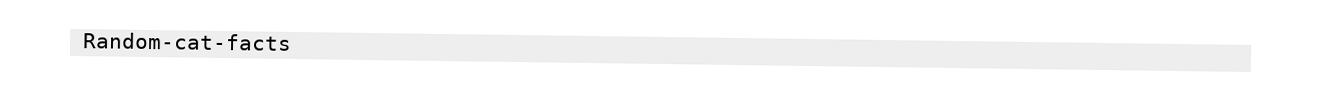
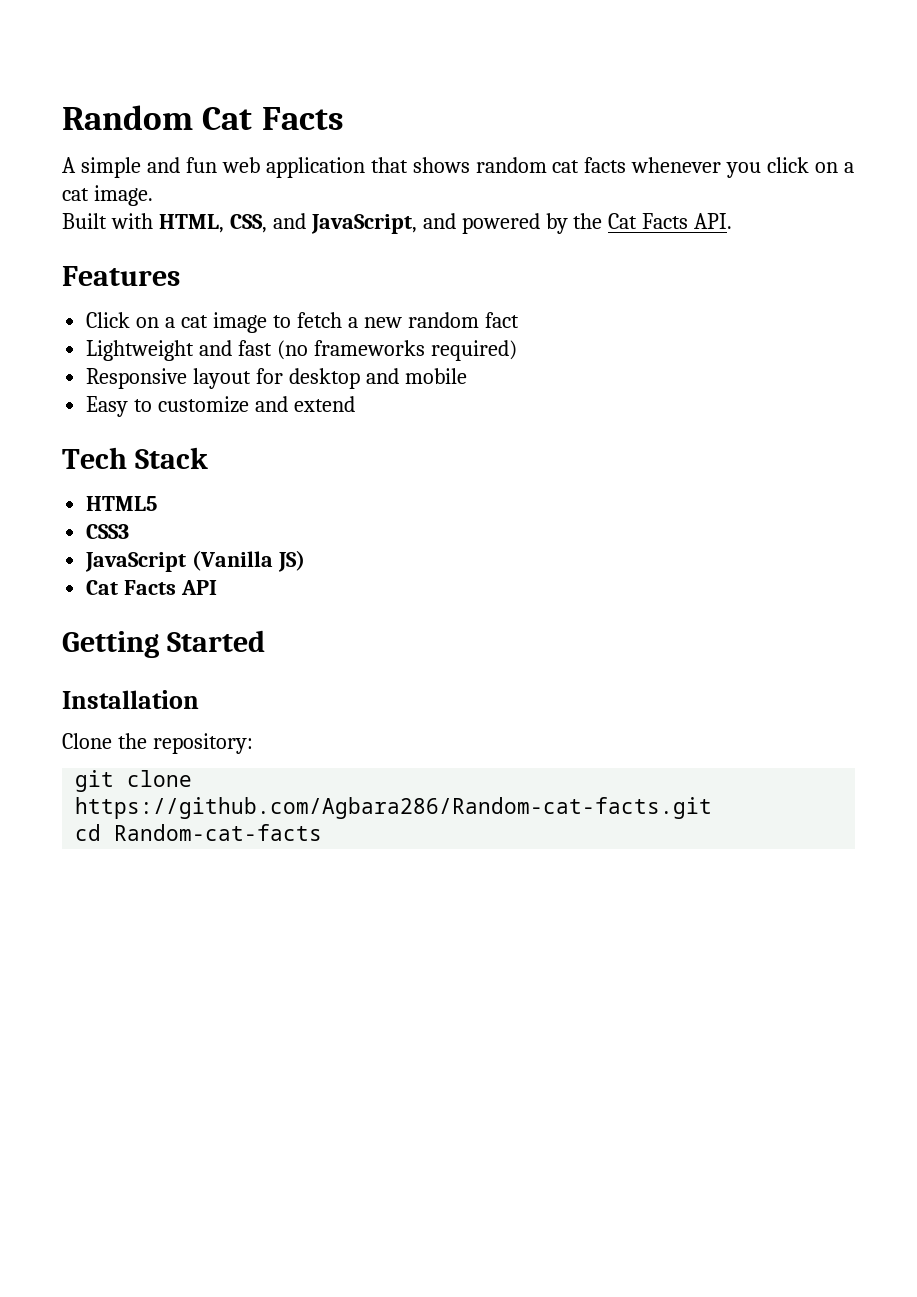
(81, 41) none -> [62,105,344,130] [62,157,855,178] [62,185,153,206] [62,213,733,234] [62,266,180,286] [86,312,519,333] [86,340,517,361] [86,368,467,389] [86,396,355,417] [62,447,208,469] [86,496,158,511] [86,524,130,539] [85,550,306,572] [86,580,218,595] [62,630,265,658] [62,690,199,709] [62,733,253,754] [75,770,193,792] [75,797,713,819] [75,824,102,841] Random Cat Facts // A simple and fun web application that shows random cat facts whenever you click on a cat image. // Built with HTML, CSS, and JavaScript, and powered by the Cat Facts API. // Features // Click on a cat image to fetch a new random fact // Lightweight and fast (no frameworks required) // Responsive layout for desktop and mobile // Easy to customize and extend // Tech Stack // HTML5 // CSS3 // JavaScript (Vanilla JS) // Cat Facts API // Getting Started // Installation // Clone the repository: // git clone https://github.com/Agbara286/Random-cat-facts.git // cd

